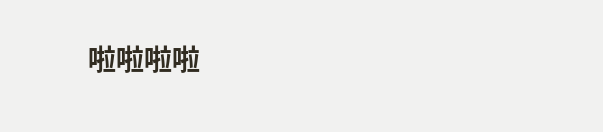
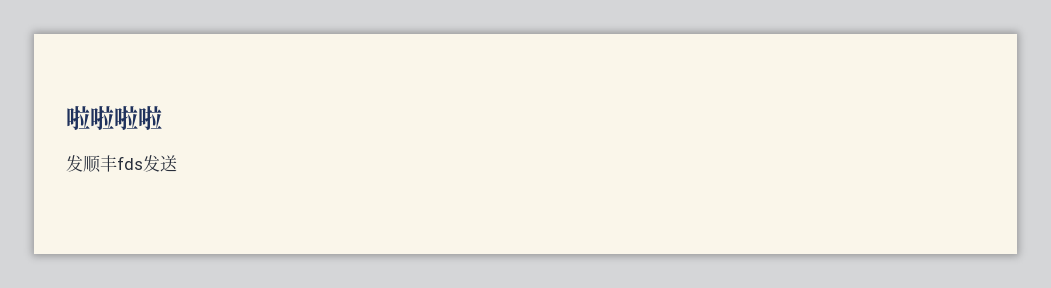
(200, 59) none -> [66,155,177,173] // 发顺丰fds发送

